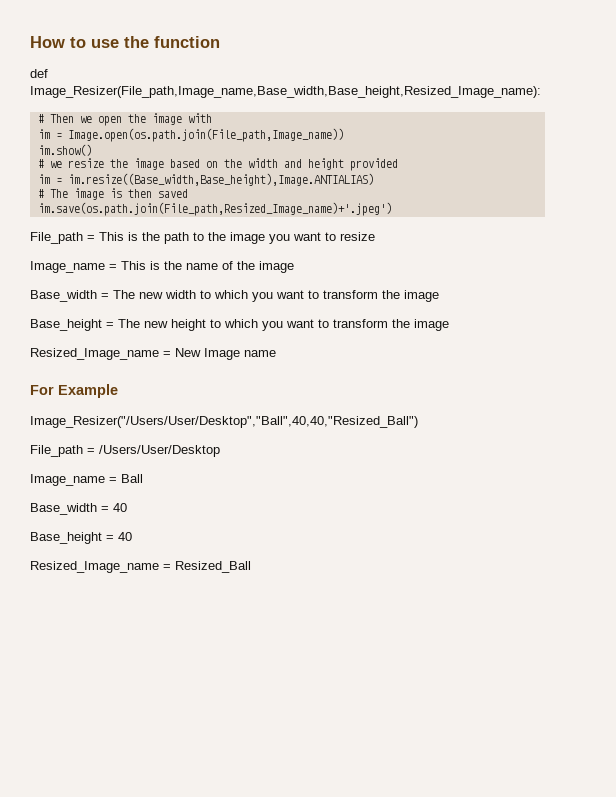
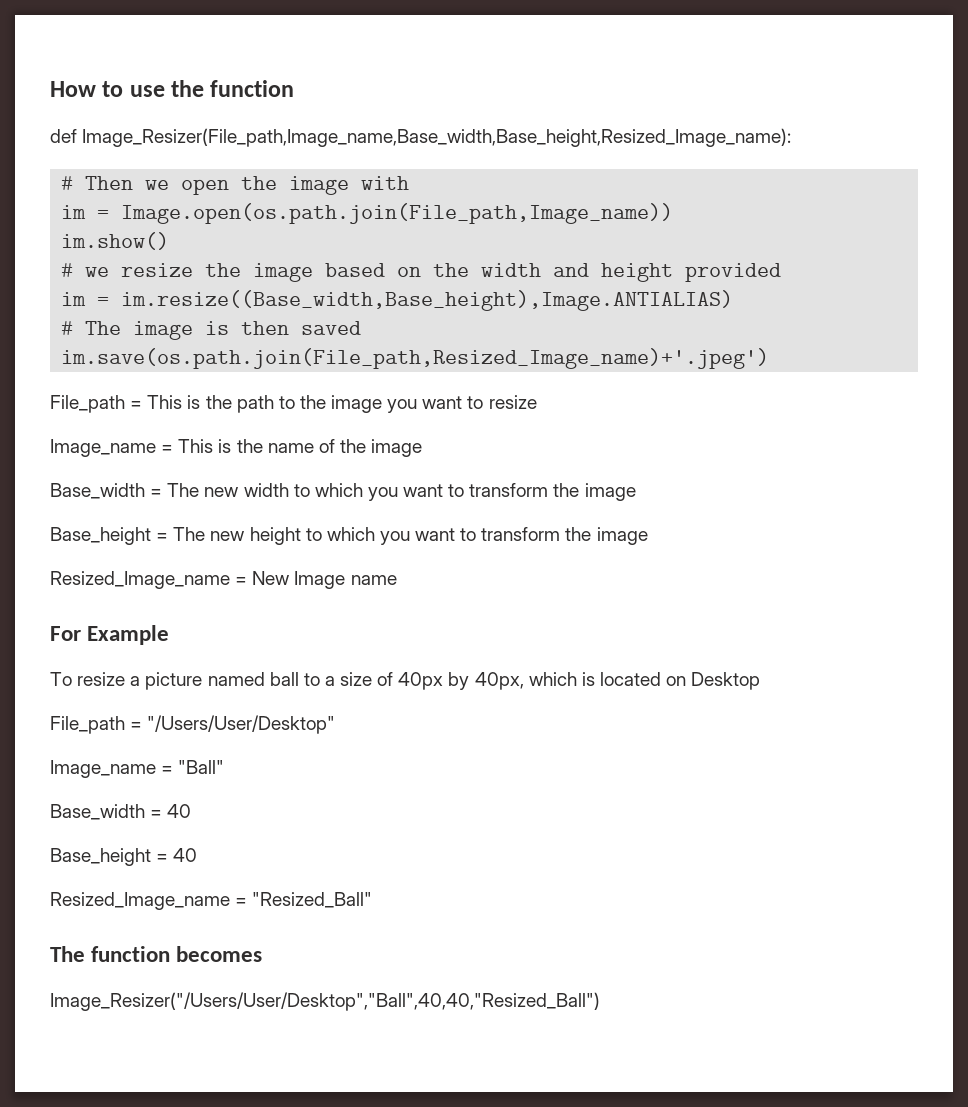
[30,416,418,428] [30,445,220,457] [30,474,143,486] Image_Resizer("/Users/User/Desktop","Ball",40,40,"Resized_Ball") // File_path = /Users/User/Desktop // Image_name = Ball -> [50,672,761,690] [50,715,336,734] [50,760,225,778] To resize a picture named ball to a size of 40px by 40px, which is located on Desktop // File_path = "/Users/User/Desktop" // Image_name = "Ball"
[175,561,251,573] Resized_Ball -> [252,892,373,908] [50,946,263,962] [50,992,600,1011] "Resized_Ball" // The function becomes // Image_Resizer("/Users/User/Desktop","Ball",40,40,"Resized_Ball")

